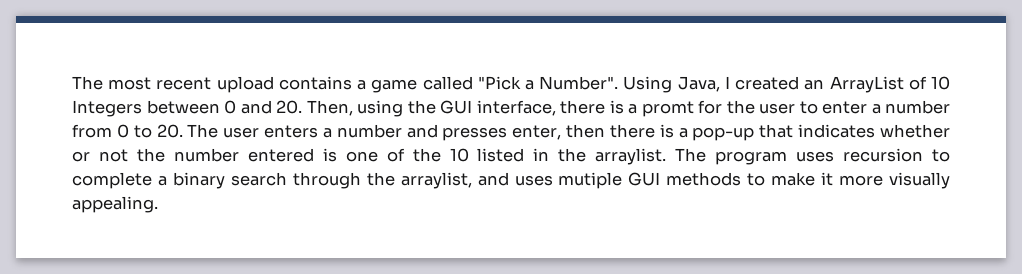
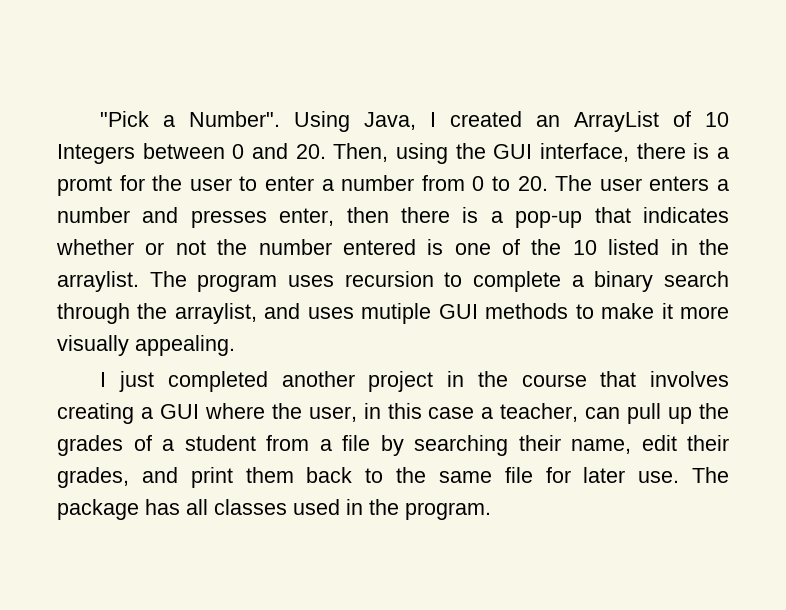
[72,76,473,93] The most recent upload contains a game called -> (100, 119) none
(158, 204) none -> [100,371,730,392] [57,403,730,424] [57,435,729,456] [57,467,730,488] [57,499,491,520] // I just completed another project in the course that involves creating a GUI where the user, in this case a teacher, can pull up the grades of a student from a file by searching their name, edit their grades, and print them back to the same file for later use. The package has all classes used in the program.

